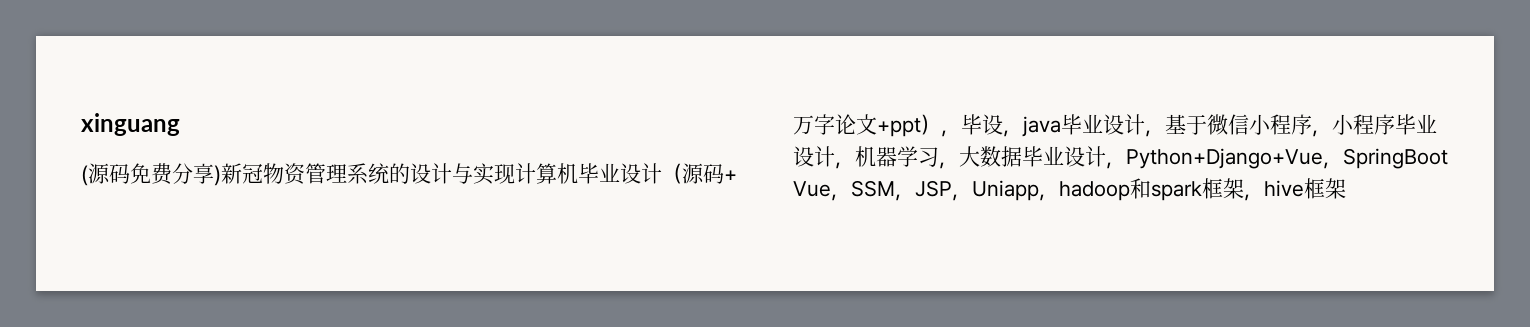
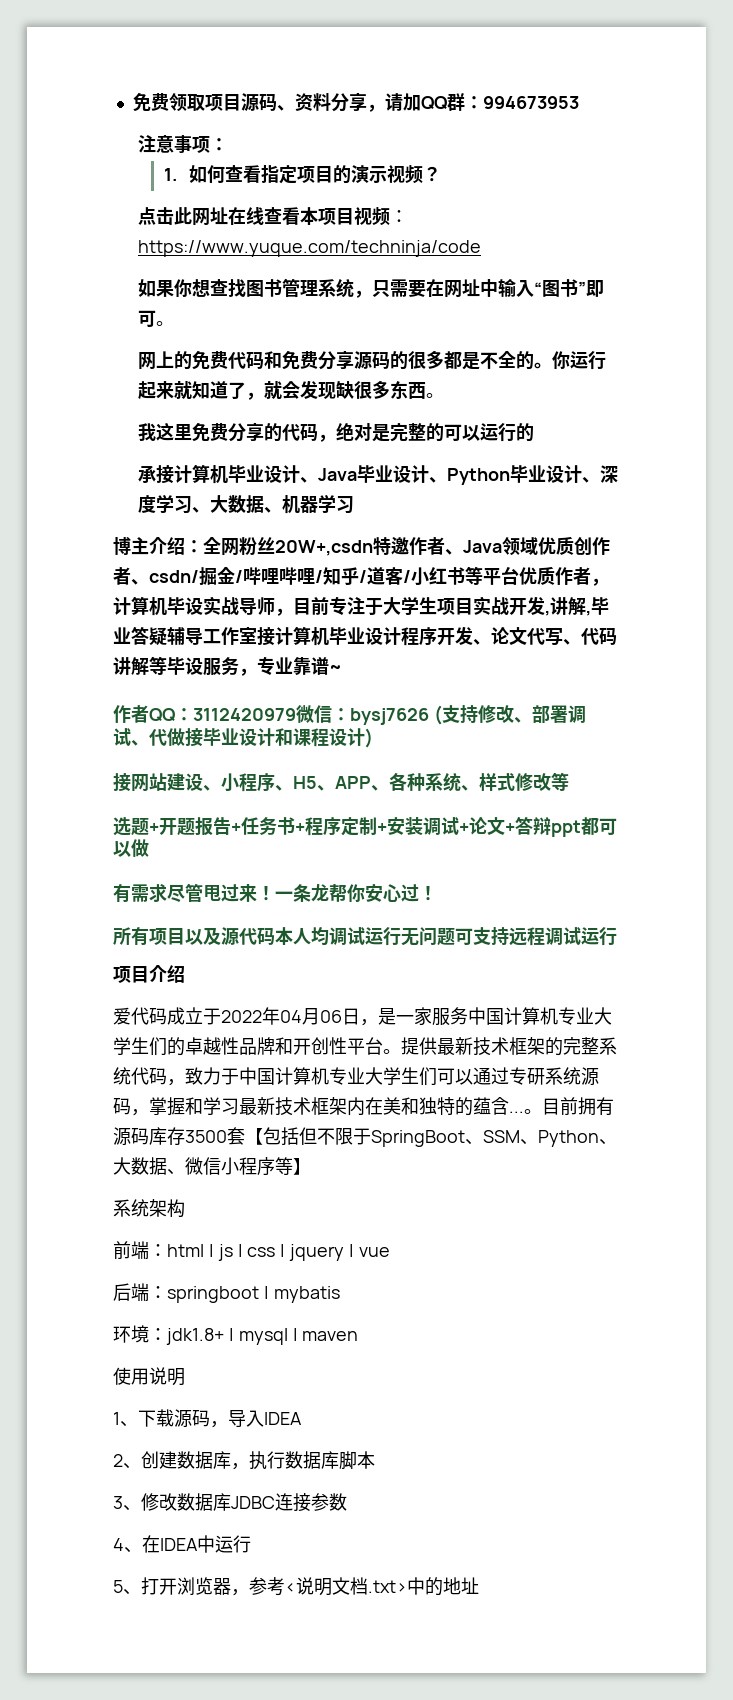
[81,113,180,136] [81,163,737,186] [793,114,1437,137] [793,146,1448,169] [793,178,1346,201] xinguang // (源码免费分享)新冠物资管理系统的设计与实现计算机毕业设计（源码+万字论文+ppt），毕设，java毕业设计，基于微信小程序，小程序毕业设计，机器学习，大数据毕业设计，Python+Django+Vue，SpringBoot Vue，SSM，JSP，Uniapp，hadoop和spark框架，hive框架 -> [132,92,579,112] [138,135,229,153] [163,164,441,184] [138,207,409,226] [138,240,482,257] [138,278,605,298] [138,310,175,327] [138,350,607,370] [138,380,445,400] [138,422,535,442] [138,464,619,485] [138,494,355,514] [113,536,610,556] [113,566,609,586] [113,596,609,616] [113,626,617,646] [113,656,342,676] [113,705,586,725] [113,728,373,748] [113,772,569,792] [113,816,617,837] [113,839,149,857] [113,883,437,903] [113,927,617,946] [113,965,185,983] [113,1007,612,1026] [113,1037,617,1056] [113,1067,599,1086] [113,1097,614,1116] [113,1127,617,1147] [113,1157,311,1176] [113,1199,185,1218] [113,1241,390,1261] [113,1283,340,1303] [113,1325,359,1345] [113,1367,185,1386] [113,1409,302,1428] [113,1451,375,1470] [113,1493,347,1512] [113,1535,251,1553] [113,1577,479,1596] 免费领取项目源码、资料分享，请加QQ群：994673953 // 注意事项： // 1.如何查看指定项目的演示视频？ // 点击此网址在线查看本项目视频：https://www.yuque.com/techninja/code // 如果你想查找图书管理系统，只需要在网址中输入“图书”即可。 // 网上的免费代码和免费分享源码的很多都是不全的。你运行起来就知道了，就会发现缺很多东西。 // 我这里免费分享的代码，绝对是完整的可以运行的 // 承接计算机毕业设计、Java毕业设计、Python毕业设计、深度学习、大数据、机器学习 // 博主介绍：全网粉丝20W+,csdn特邀作者、Java领域优质创作者、csdn/掘金/哔哩哔哩/知乎/道客/小红书等平台优质作者，计算机毕设实战导师，目前专注于大学生项目实战开发,讲解,毕业答疑辅导工作室接计算机毕业设计程序开发、论文代写、代码讲解等毕设服务，专业靠谱~ // 作者QQ：3112420979微信：bysj7626 (支持修改、部署调试、代做接毕业设计和课程设计) // 接网站建设、小程序、H5、APP、各种系统、样式修改等 // 选题+开题报告+任务书+程序定制+安装调试+论文+答辩ppt都可以做 // 有需求尽管甩过来！一条龙帮你安心过！ // 所有项目以及源代码本人均调试运行无问题可支持远程调试运行 // 项目介绍 // 爱代码成立于2022年04月06日，是一家服务中国计算机专业大学生们的卓越性品牌和开创性平台。提供最新技术框架的完整系统代码，致力于中国计算机专业大学生们可以通过专研系统源码，掌握和学习最新技术框架内在美和独特的蕴含...。目前拥有源码库存3500套【包括但不限于SpringBoot、SSM、Python、大数据、微信小程序等】 // 系统架构 // 前端：html | js | css | jquery | vue // 后端：springboot | mybatis // 环境：jdk1.8+ | mysql | maven // 使用说明 // 1、下载源码，导入IDEA // 2、创建数据库，执行数据库脚本 // 3、修改数据库JDBC连接参数 // 4、在IDEA中运行 // 5、打开浏览器，参考<说明文档.txt>中的地址

